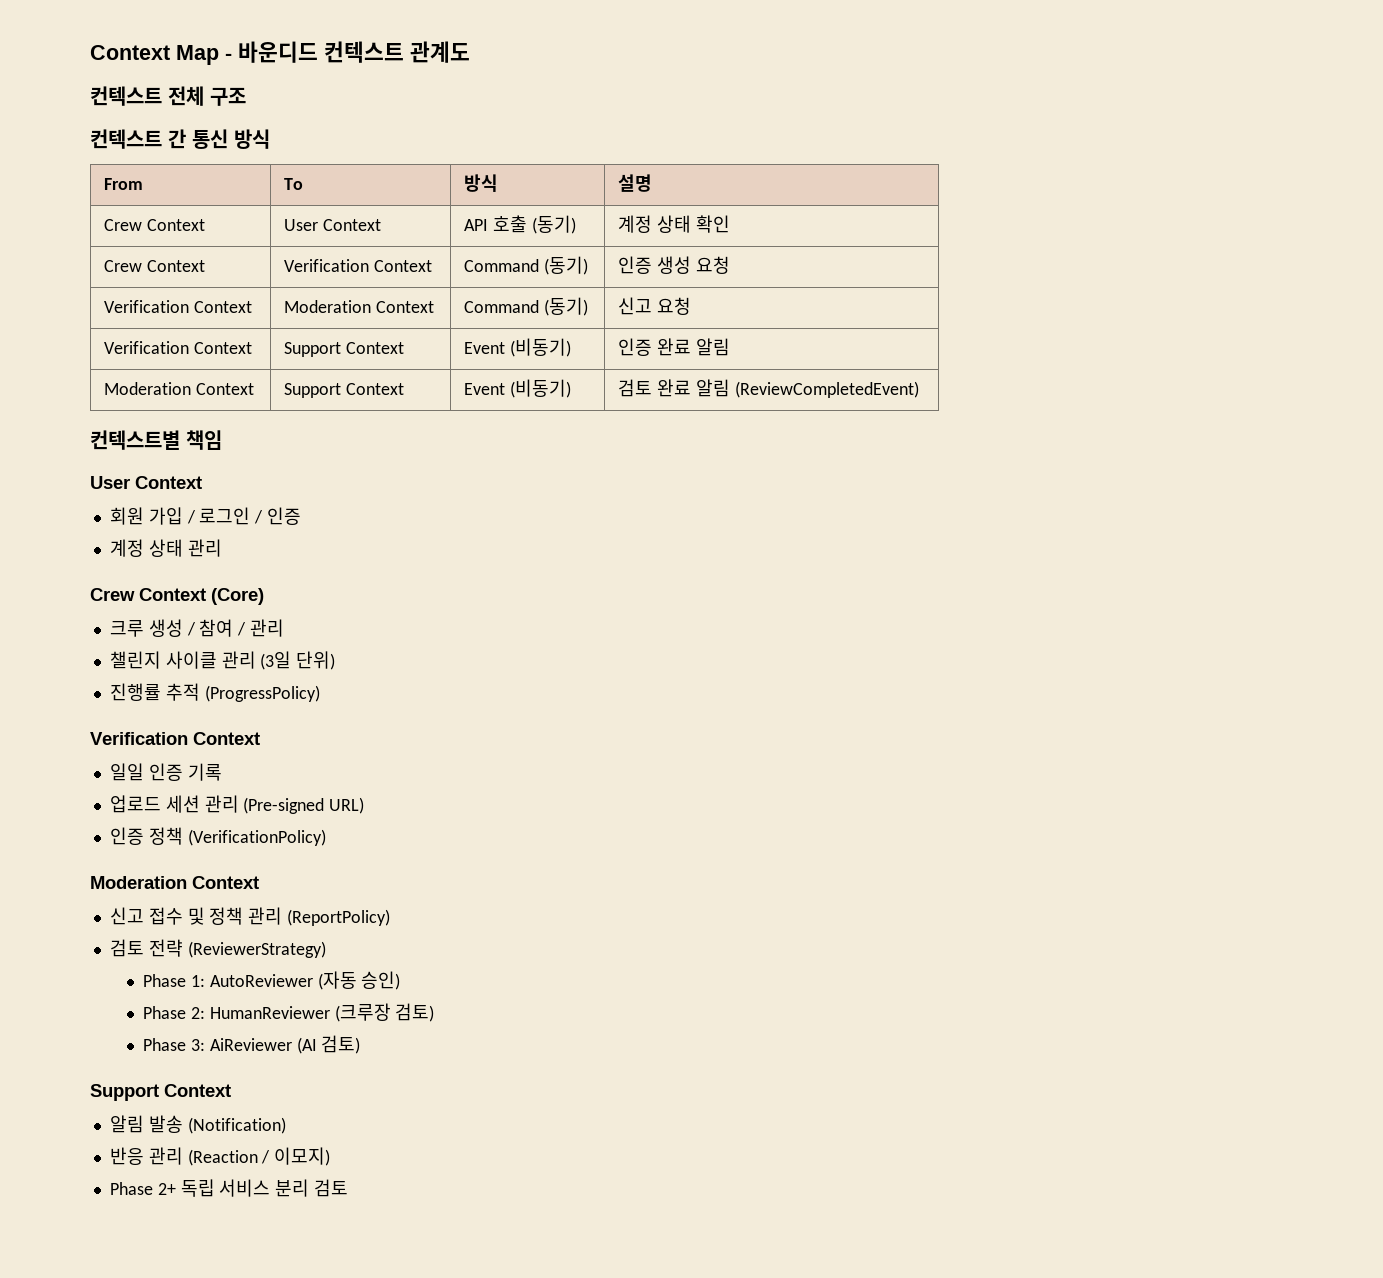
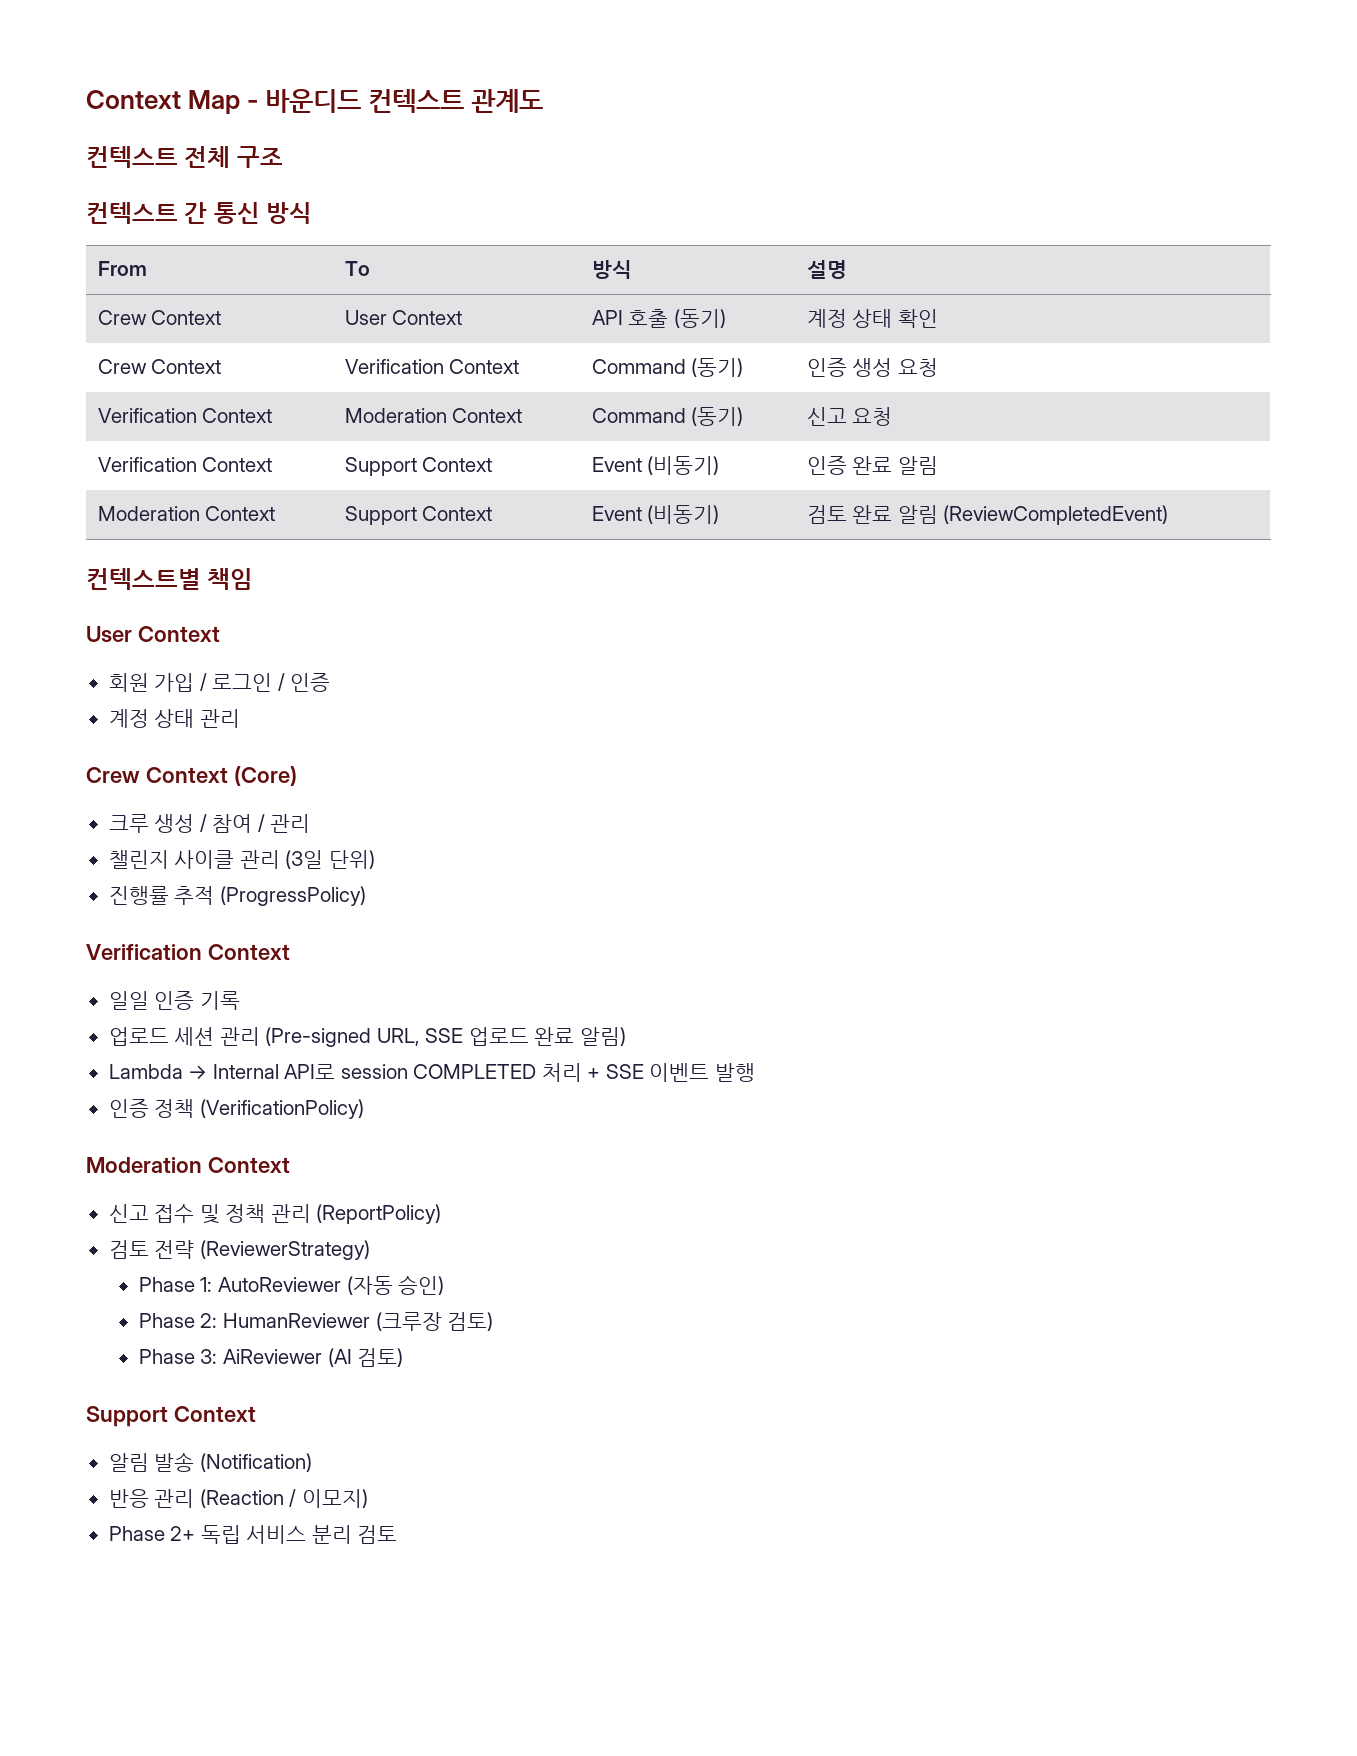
[329,797,365,814] URL) -> [376,1027,626,1046] [108,1063,755,1082] URL, SSE 업로드 완료 알림) // Lambda → Internal API로 session COMPLETED 처리 + SSE 이벤트 발행

